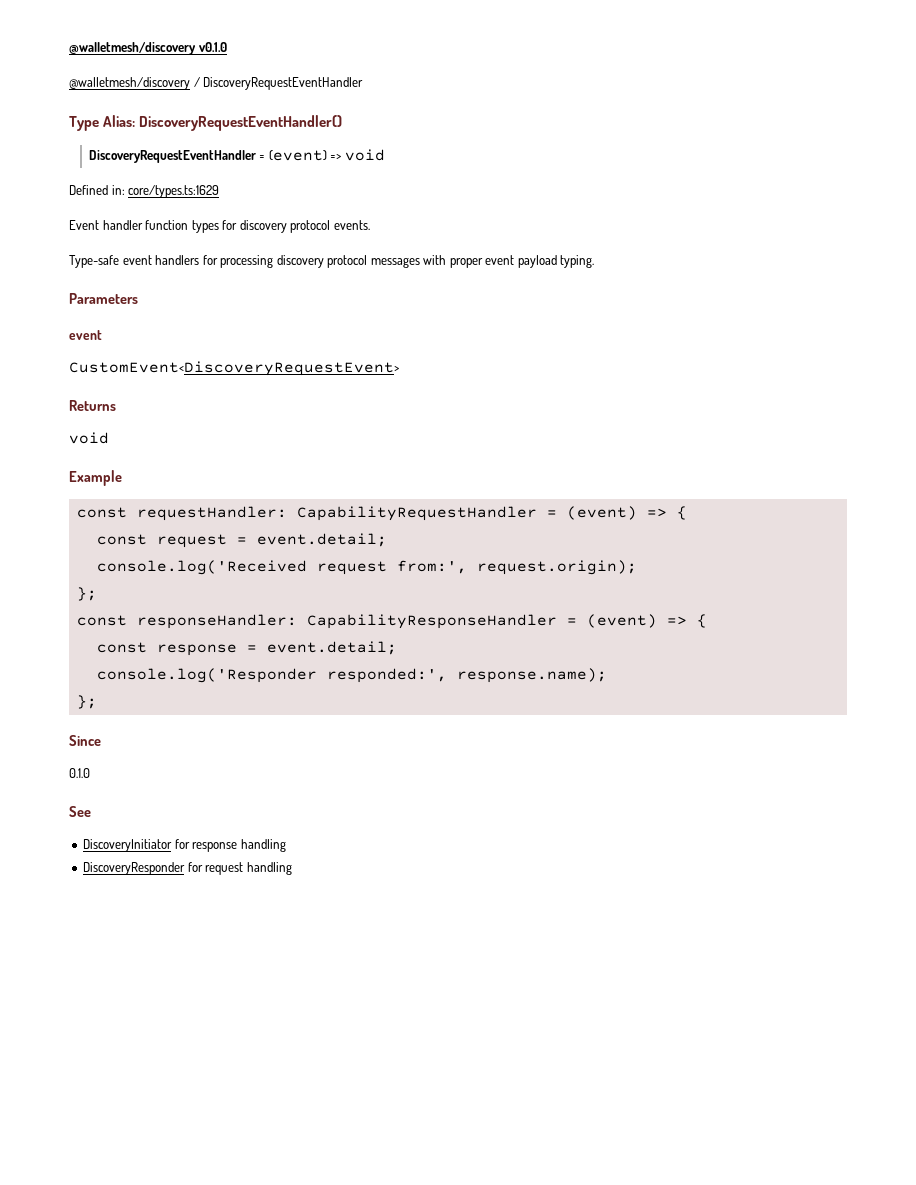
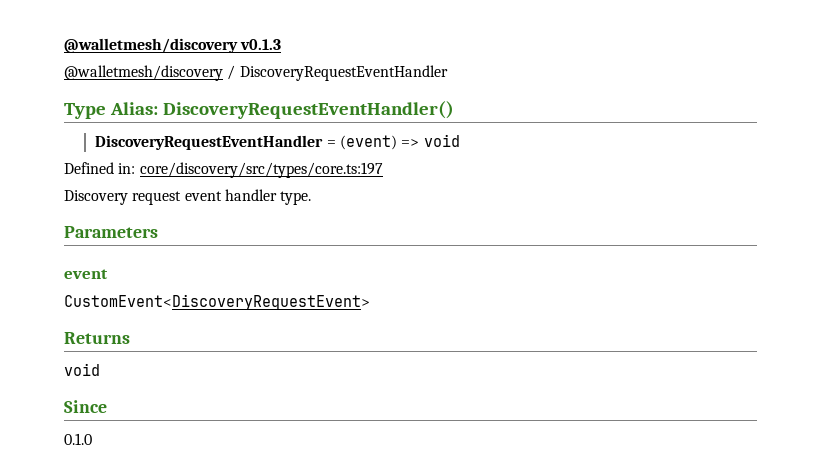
[69,42,227,55] @walletmesh/discovery v0.1.0 -> [64,38,282,53] @walletmesh/discovery v0.1.3
[128,185,220,198] [69,220,370,233] [69,255,595,268] core/types.ts:1629 // Event handler function types for discovery protocol events. // Type-safe event handlers for processing discovery protocol messages with proper event payload typing. -> [139,162,383,178] [64,189,312,205] core/discovery/src/types/core.ts:197 // Discovery request event handler type.
[69,470,122,486] [76,506,687,521] [96,533,387,548] [96,560,637,575] [76,587,97,601] [76,614,707,629] [96,641,397,656] [96,668,607,683] [76,695,97,709] [69,735,101,746] [69,768,90,778] [69,806,91,817] [83,839,286,852] [83,862,292,875] Example // const requestHandler: CapabilityRequestHandler = (event) => { // const request = event.detail; // console.log('Received request from:', request.origin); // }; // const responseHandler: CapabilityResponseHandler = (event) => { // const response = event.detail; // console.log('Responder responded:', response.name); // }; // Since // 0.1.0 // See // DiscoveryInitiator for response handling // DiscoveryResponder for request handling -> [64,400,107,413] [64,433,92,445] Since // 0.1.0

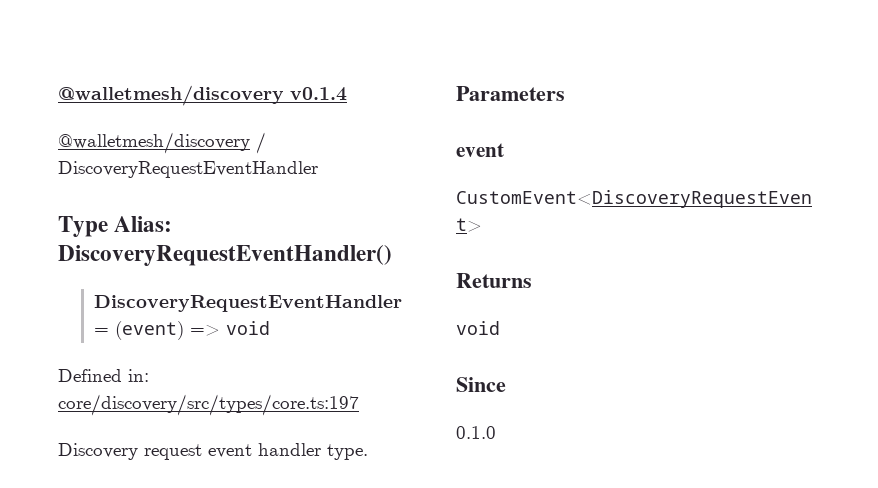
[64,38,282,53] @walletmesh/discovery v0.1.3 -> [58,85,347,106] @walletmesh/discovery v0.1.4

